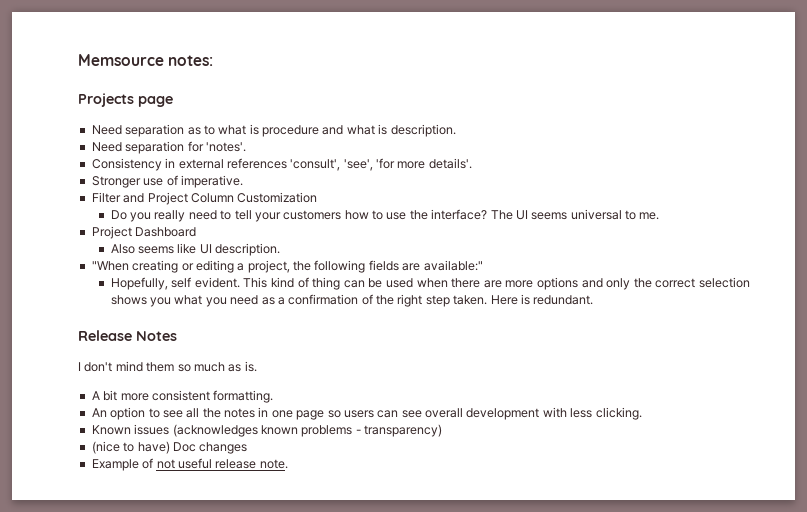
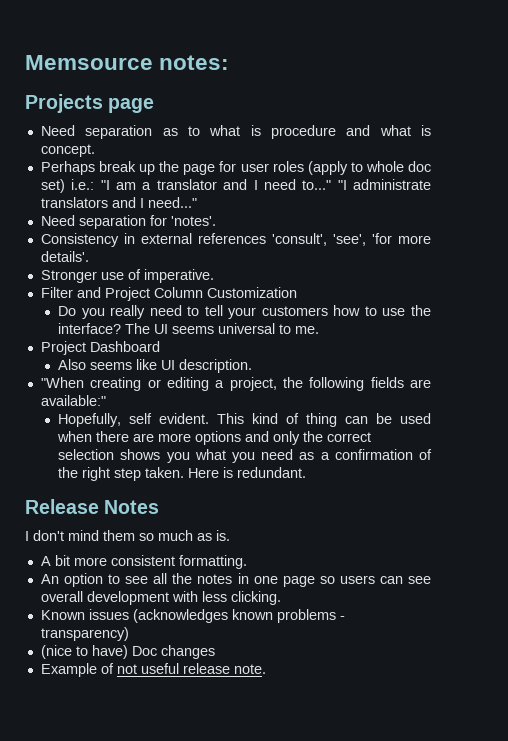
[390,124,456,137] description. -> [40,144,95,157] [40,161,432,175] [40,179,432,193] [40,197,197,208] concept. // Perhaps break up the page for user roles (apply to whole doc set) i.e.: "I am a translator and I need to..." "I administrate translators and I need..."

